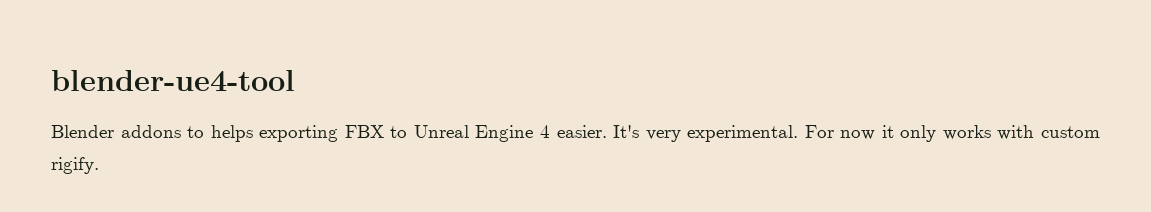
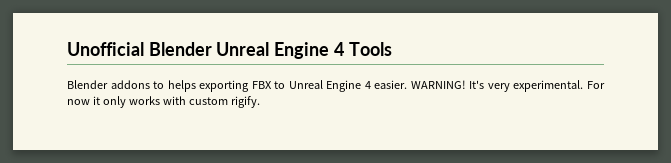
[51,70,295,92] blender-ue4-tool -> [67,42,392,59] Unofficial Blender Unreal Engine 4 Tools
(607, 131) none -> [410,80,466,89] WARNING!

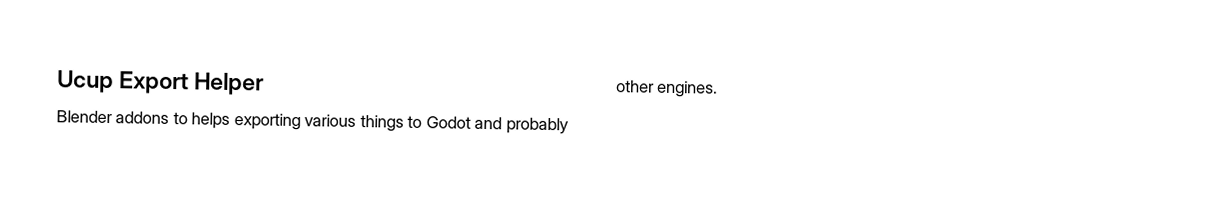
[67,42,392,59] Unofficial Blender Unreal Engine 4 Tools -> [57,70,265,96] Ucup Export Helper
[251,80,606,92] [67,96,260,108] FBX to Unreal Engine 4 easier. WARNING! It's very experimental. For now it only works with custom rigify. -> [304,114,569,135] [616,80,719,98] various things to Godot and probably other engines.

